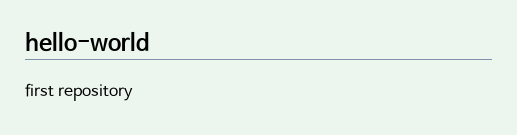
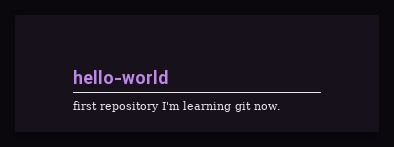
(134, 92) none -> [162,101,281,112] I'm learning git now.

